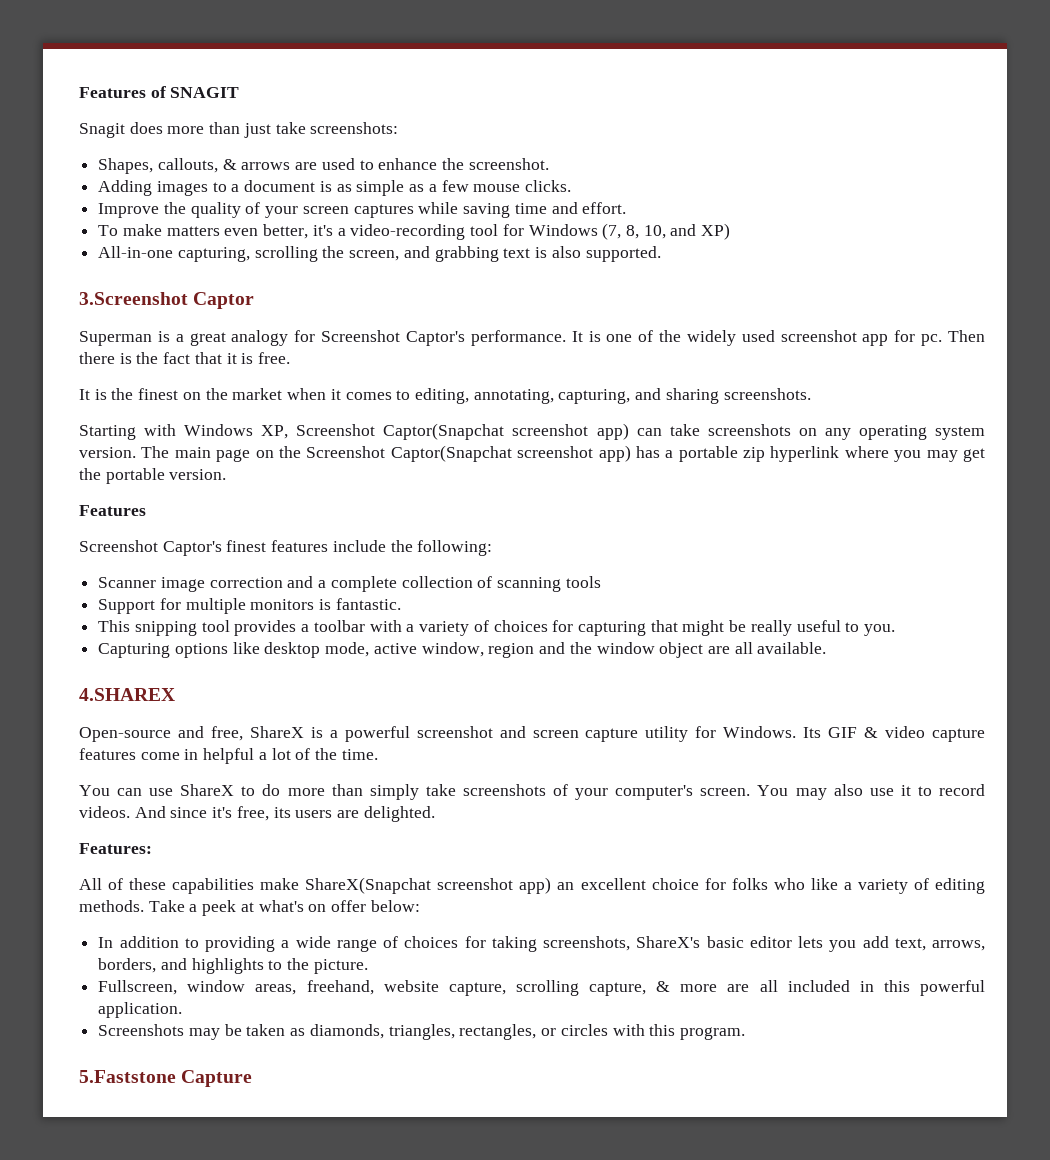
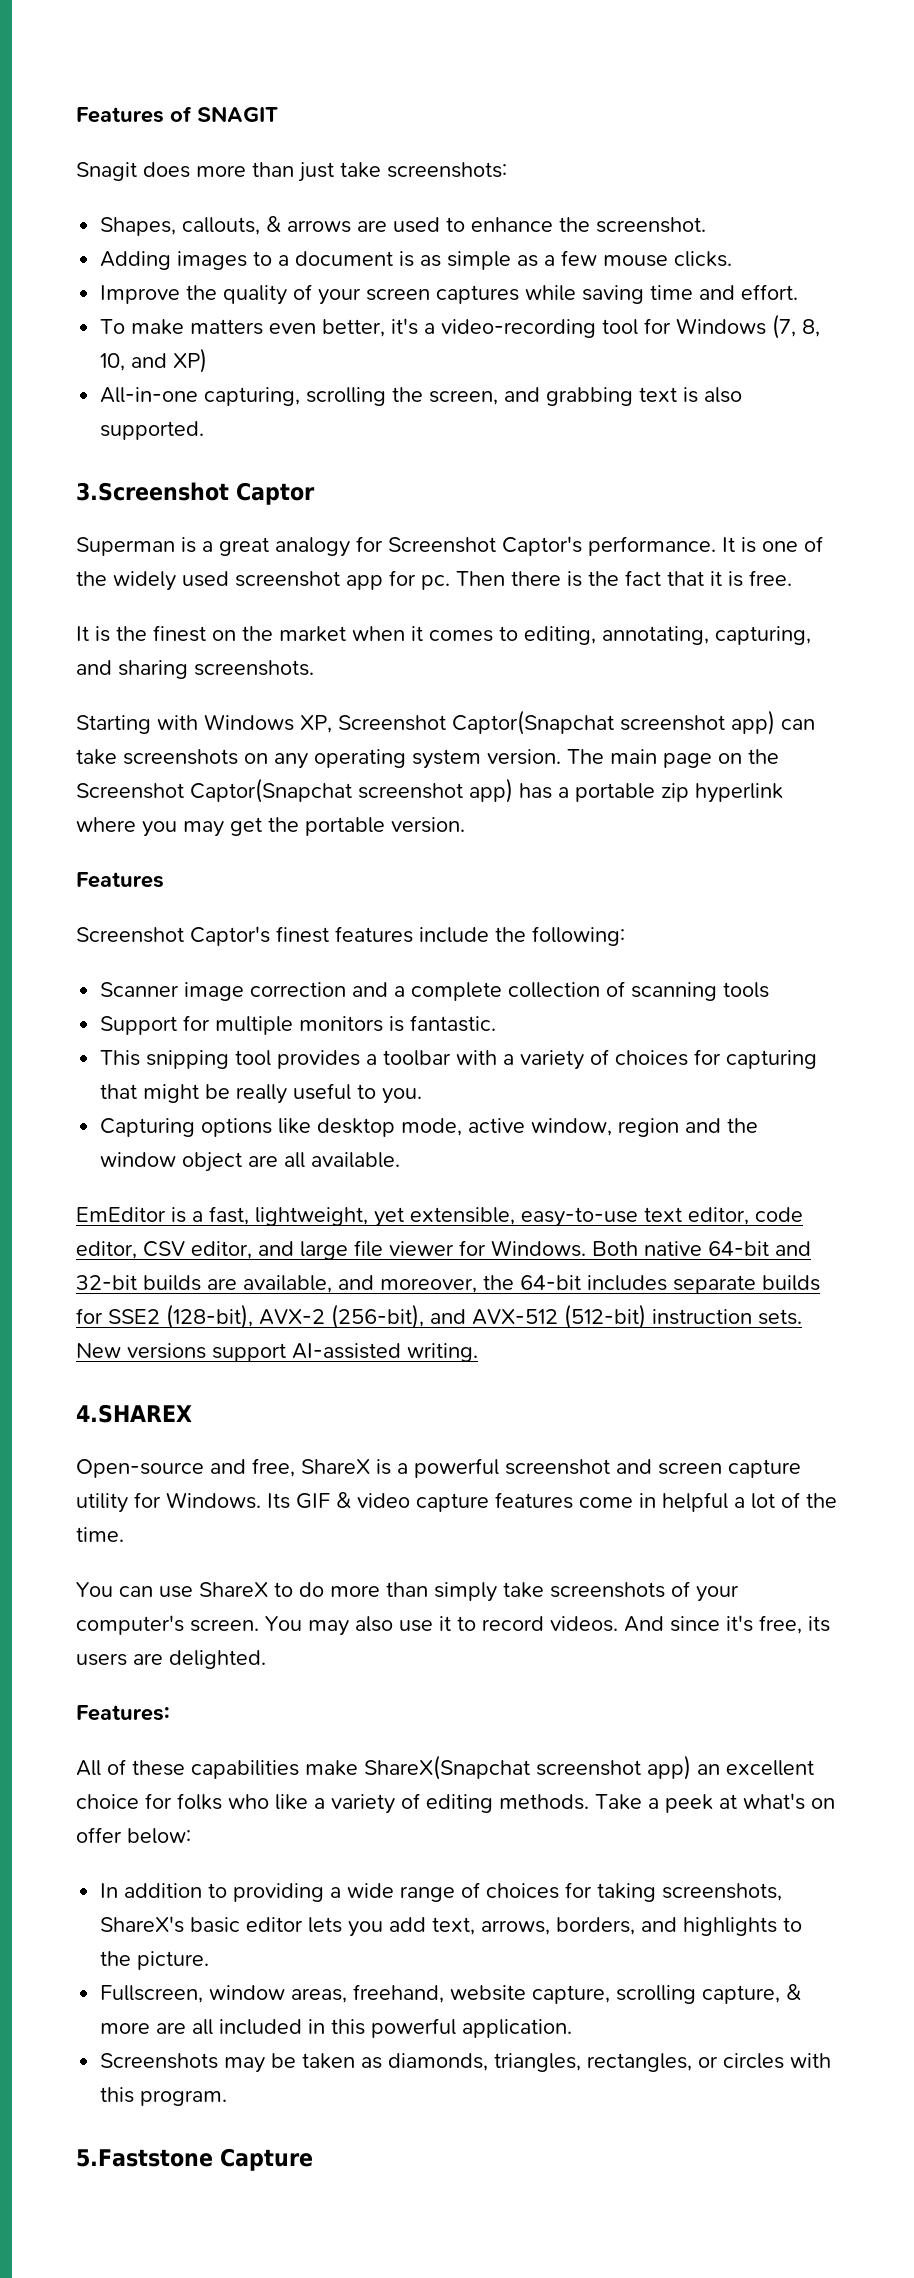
(827, 648) none -> [76,1206,803,1227] [76,1240,811,1260] [76,1275,820,1294] [76,1304,802,1329] [76,1343,478,1362] // EmEditor is a fast, lightweight, yet extensible, easy-to-use text editor, code editor, CSV editor, and large file viewer for Windows. Both native 64-bit and 32-bit builds are available, and moreover, the 64-bit includes separate builds for SSE2 (128-bit), AVX-2 (256-bit), and AVX-512 (512-bit) instruction sets. New versions support AI-assisted writing.

